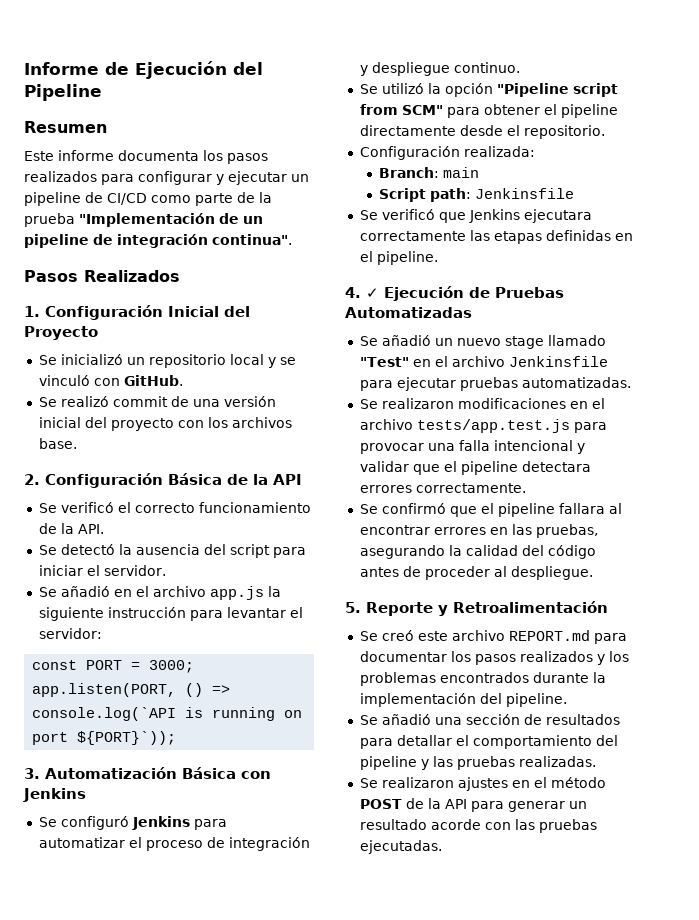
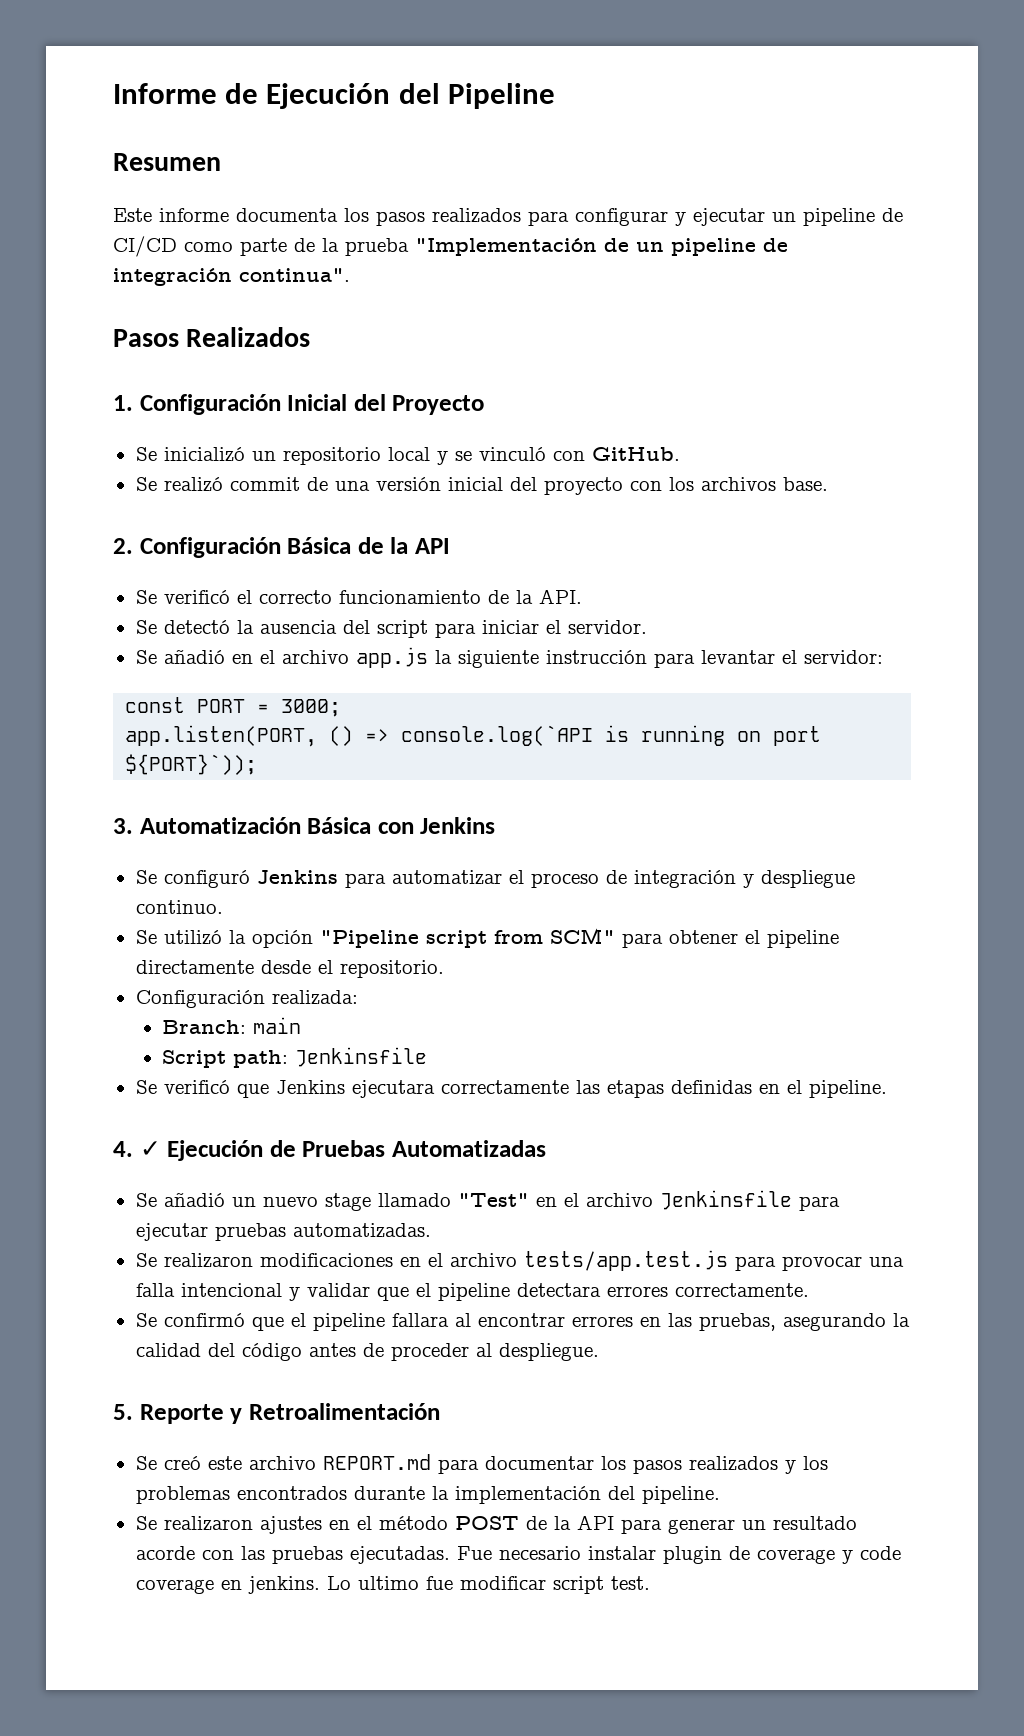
[359,714,620,725] [359,735,618,749] [359,756,596,770] // Se añadió una sección de resultados para detallar el comportamiento del pipeline y las pruebas realizadas. -> (720, 1495) none
(442, 847) none -> [456,1546,901,1564] [135,1576,650,1594] Fue necesario instalar plugin de coverage y code coverage en jenkins. Lo ultimo fue modificar script test.

